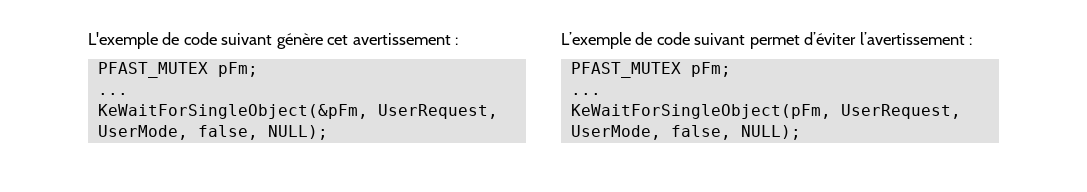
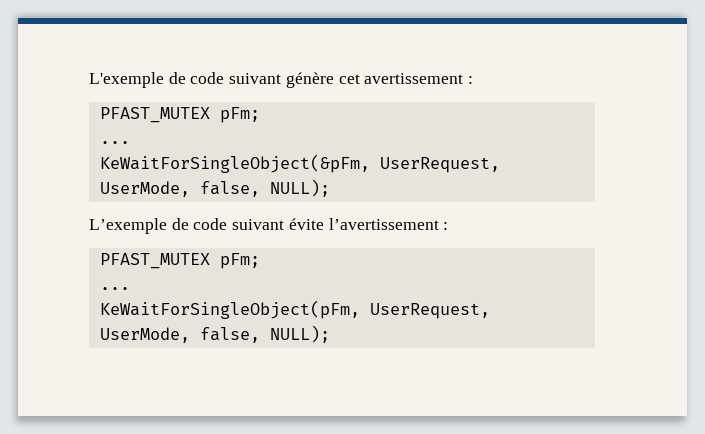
[749,32,857,49] permet d’éviter -> [288,218,324,230] évite

